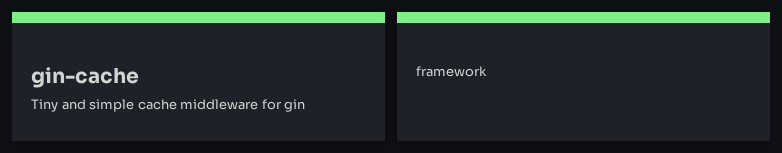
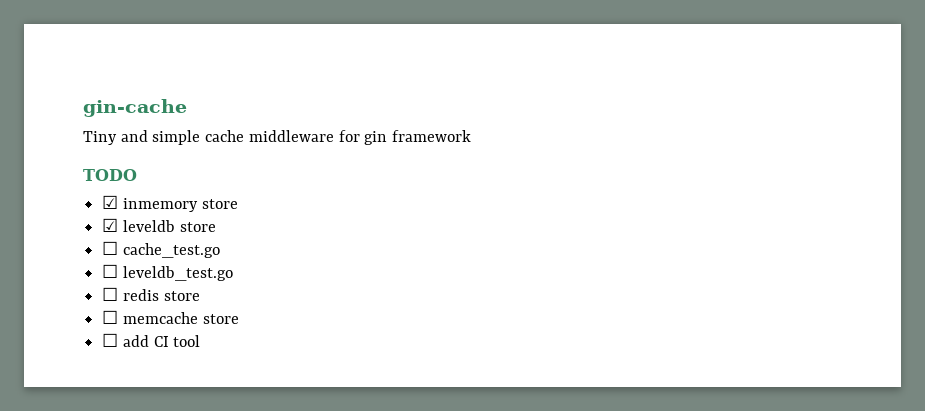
(487, 71) none -> [83,169,137,181] [102,195,238,212] [102,218,216,232] [102,241,220,258] [102,264,233,281] [102,287,200,301] [102,310,239,324] [102,333,201,347] // TODO // ☑ inmemory store // ☑ leveldb store // ☐ cache_test.go // ☐ leveldb_test.go // ☐ redis store // ☐ memcache store // ☐ add CI tool

